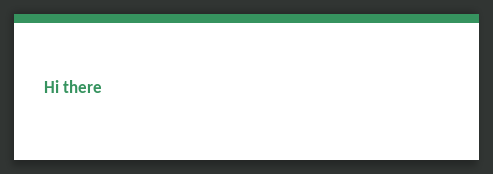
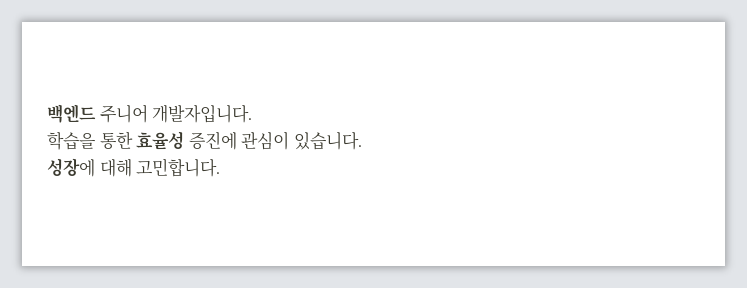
[44,80,103,93] Hi there -> [47,104,253,123] [47,131,362,150] [47,158,221,177] 백엔드 주니어 개발자입니다. // 학습을 통한 효율성 증진에 관심이 있습니다. // 성장에 대해 고민합니다.

